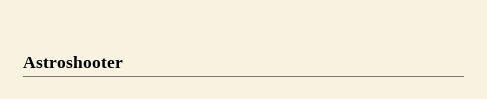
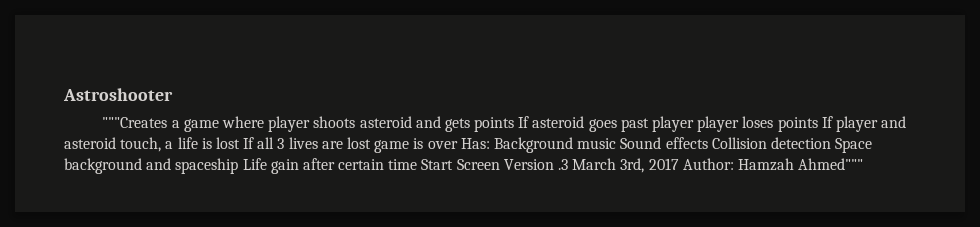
(123, 62) none -> [102,116,907,132] [64,137,873,153] [64,158,864,174] // """Creates a game where player shoots asteroid and gets points If asteroid goes past player player loses points If player and asteroid touch, a life is lost If all 3 lives are lost game is over Has: Background music Sound effects Collision detection Space background and spaceship Life gain after certain time Start Screen Version .3 March 3rd, 2017 Author: Hamzah Ahmed"""

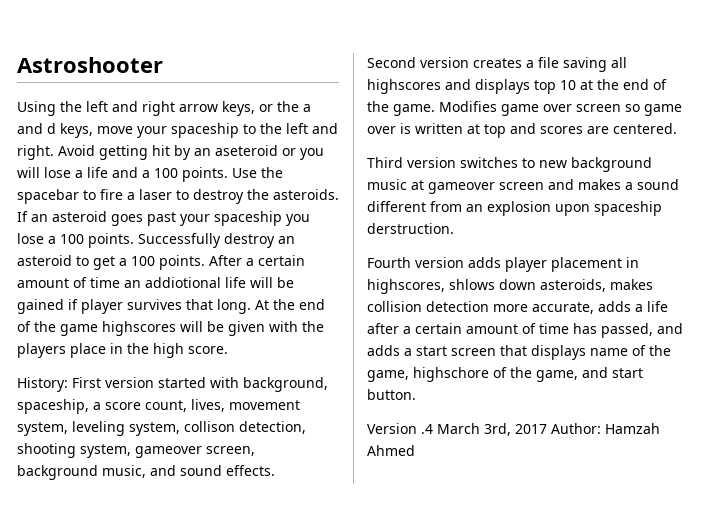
[102,116,907,132] [64,137,873,153] [64,158,569,174] """Creates a game where player shoots asteroid and gets points If asteroid goes past player player loses points If player and asteroid touch, a life is lost If all 3 lives are lost game is over Has: Background music Sound effects Collision detection Space background and spaceship Life gain after certain time Start Screen Version .3 -> [17,101,311,116] [17,123,338,138] [17,145,324,160] [17,167,283,182] [17,189,339,204] [17,211,310,226] [17,233,295,248] [17,255,305,270] [17,277,294,288] [17,299,325,314] [17,321,324,336] [17,343,228,358] [17,377,328,392] [17,399,300,414] [17,421,306,436] [17,443,255,458] [17,465,275,480] [367,57,627,72] [367,79,667,94] [367,101,682,116] [367,123,677,138] [367,157,652,172] [367,179,679,194] [367,201,662,216] [367,223,454,234] [367,257,639,272] [367,279,653,294] [367,301,668,314] [367,323,683,338] [367,345,671,360] [367,367,643,382] [367,389,416,400] [367,423,433,434] Using the left and right arrow keys, or the a and d keys, move your spaceship to the left and right. Avoid getting hit by an aseteroid or you will lose a life and a 100 points. Use the spacebar to fire a laser to destroy the asteroids. If an asteroid goes past your spaceship you lose a 100 points. Successfully destroy an asteroid to get a 100 points. After a certain amount of time an addiotional life will be gained if player survives that long. At the end of the game highscores will be given with the players place in the high score. // History: First version started with background, spaceship, a score count, lives, movement system, leveling system, collison detection, shooting system, gameover screen, background music, and sound effects. // Second version creates a file saving all highscores and displays top 10 at the end of the game. Modifies game over screen so game over is written at top and scores are centered. // Third version switches to new background music at gameover screen and makes a sound different from an explosion upon spaceship derstruction. // Fourth version adds player placement in highscores, shlows down asteroids, makes collision detection more accurate, adds a life after a certain amount of time has passed, and adds a start screen that displays name of the game, highschore of the game, and start button. // Version .4
[798,158,864,170] Ahmed""" -> [367,445,415,456] Ahmed

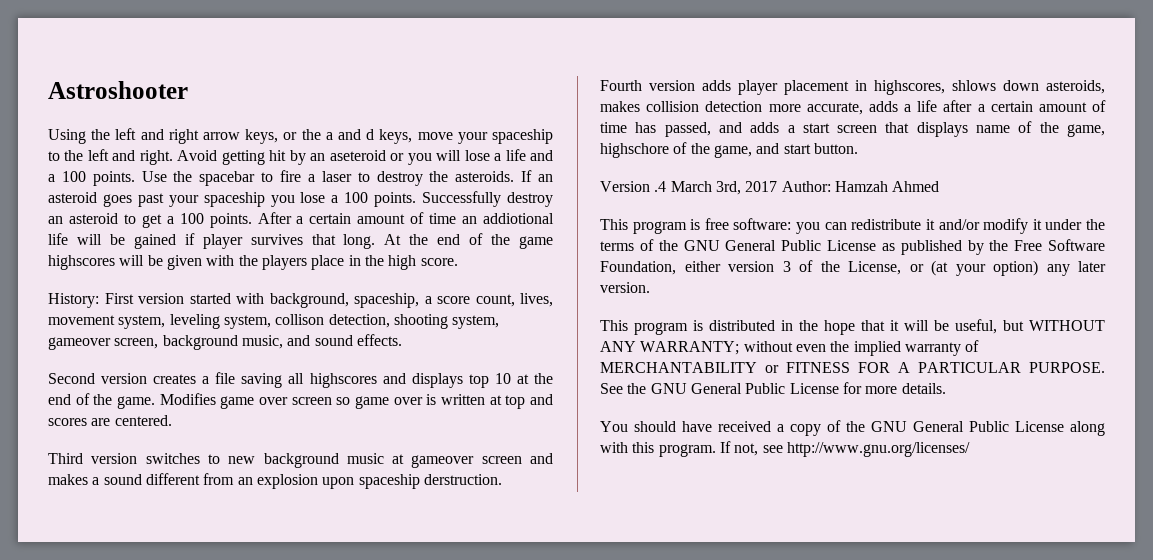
(415, 450) none -> [600,218,1105,234] [600,239,1105,255] [600,260,1106,276] [600,282,650,293] [600,319,1105,335] [600,340,980,356] [600,362,1105,373] [600,382,946,394] [600,420,1105,436] [600,441,970,457] // This program is free software: you can redistribute it and/or modify it under the terms of the GNU General Public License as published by the Free Software Foundation, either version 3 of the License, or (at your option) any later version. // This program is distributed in the hope that it will be useful, but WITHOUT ANY WARRANTY; without even the implied warranty of MERCHANTABILITY or FITNESS FOR A PARTICULAR PURPOSE. See the GNU General Public License for more details. // You should have received a copy of the GNU General Public License along with this program. If not, see http://www.gnu.org/licenses/

